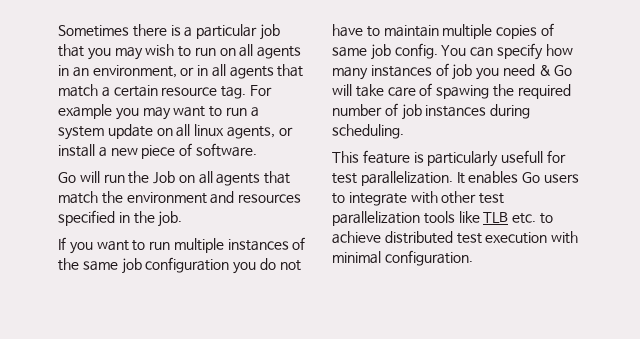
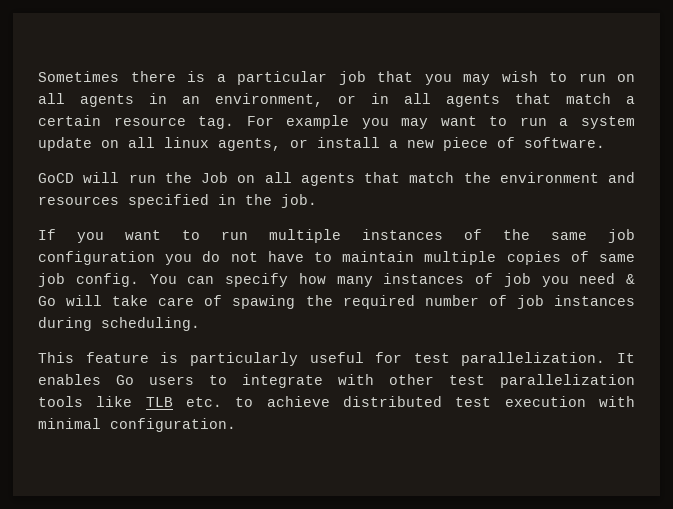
[58,172,76,183] Go -> [38,173,74,183] GoCD
[501,150,544,163] usefull -> [309,352,364,363] useful

